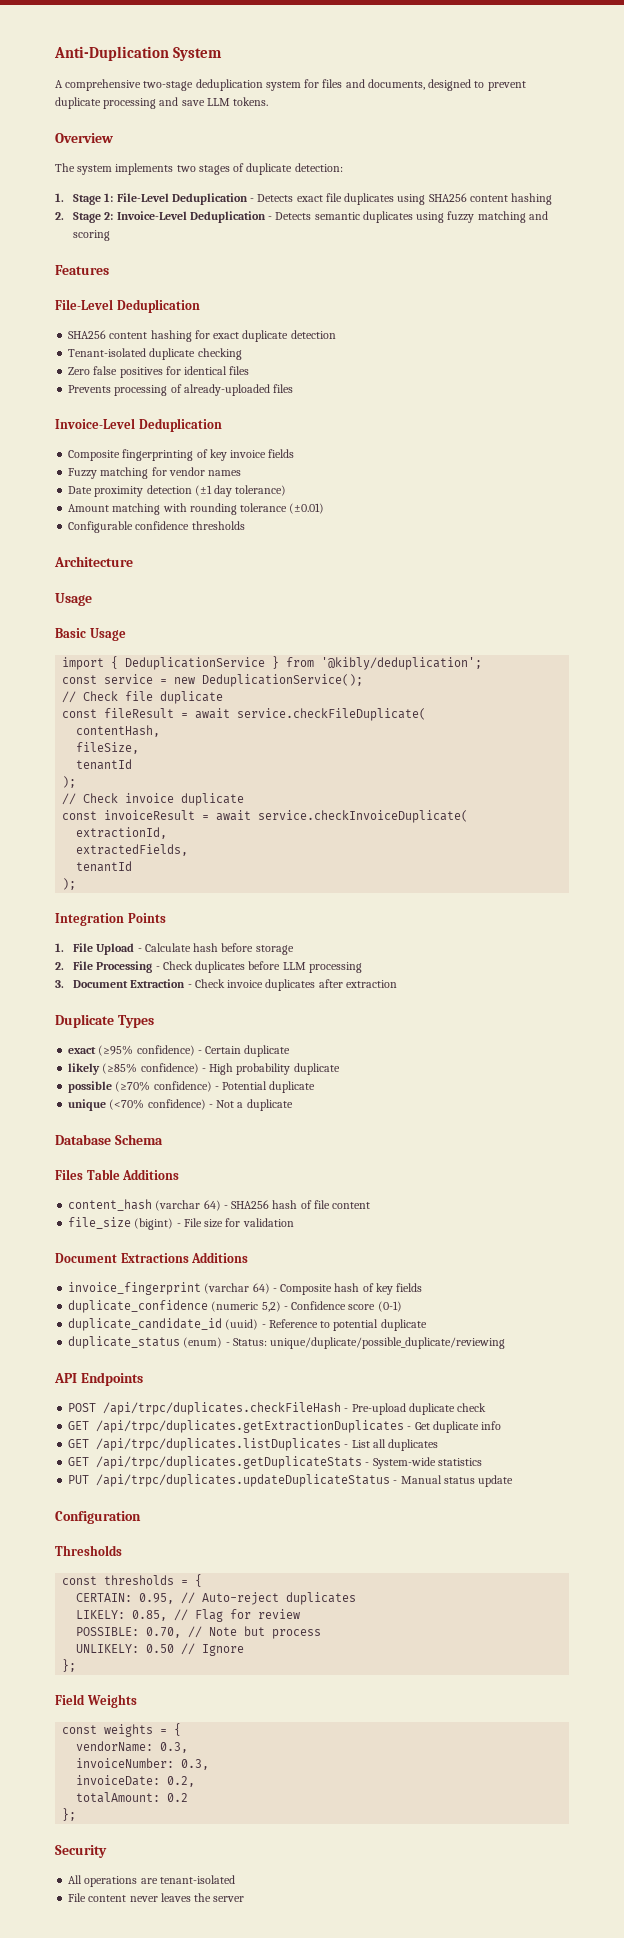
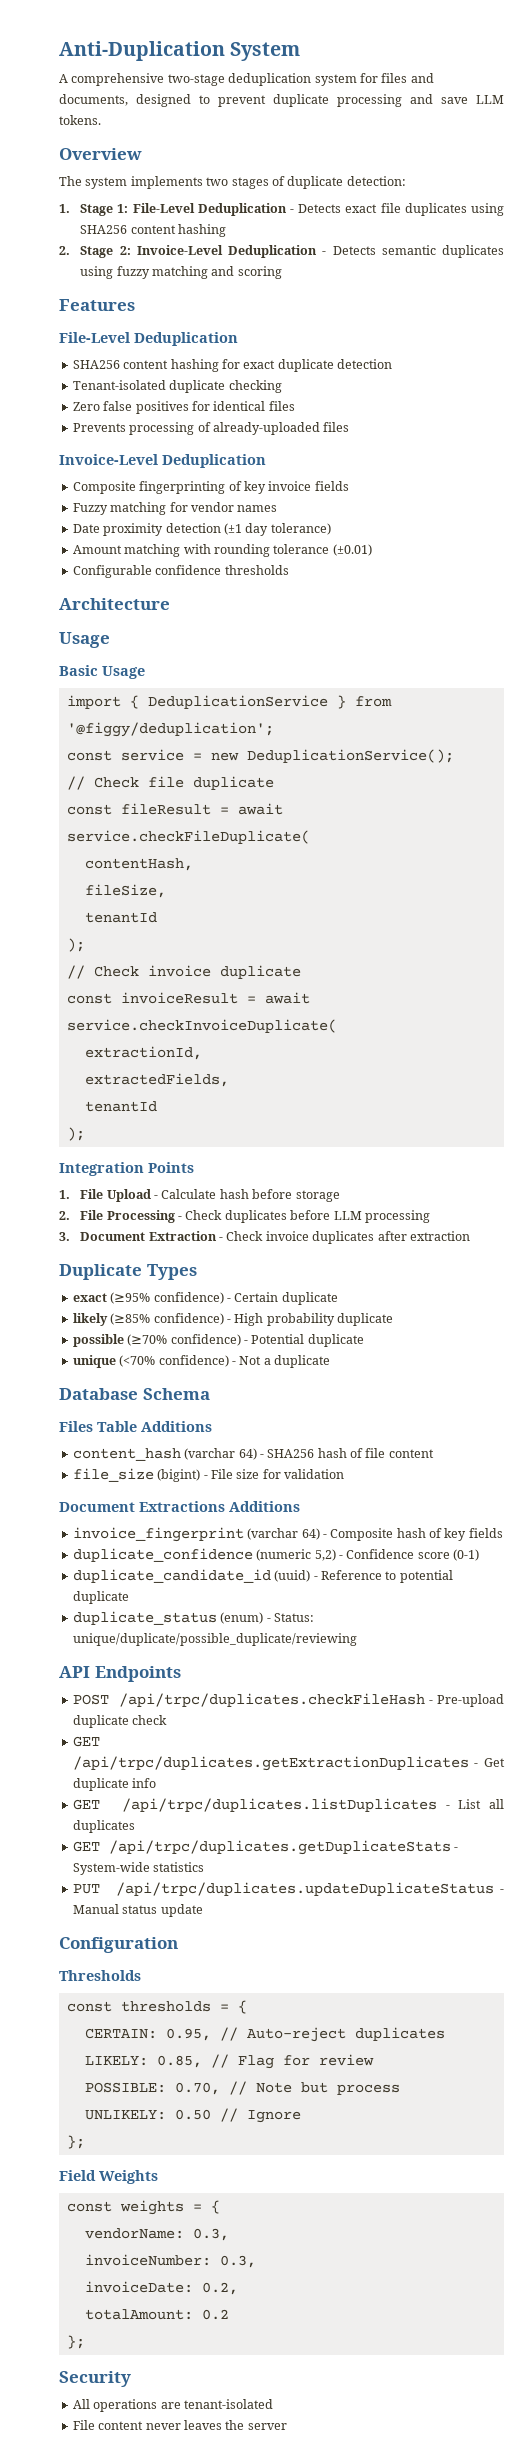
[321,657,483,670] '@kibly/deduplication'; -> [66,722,274,737] '@figgy/deduplication';

